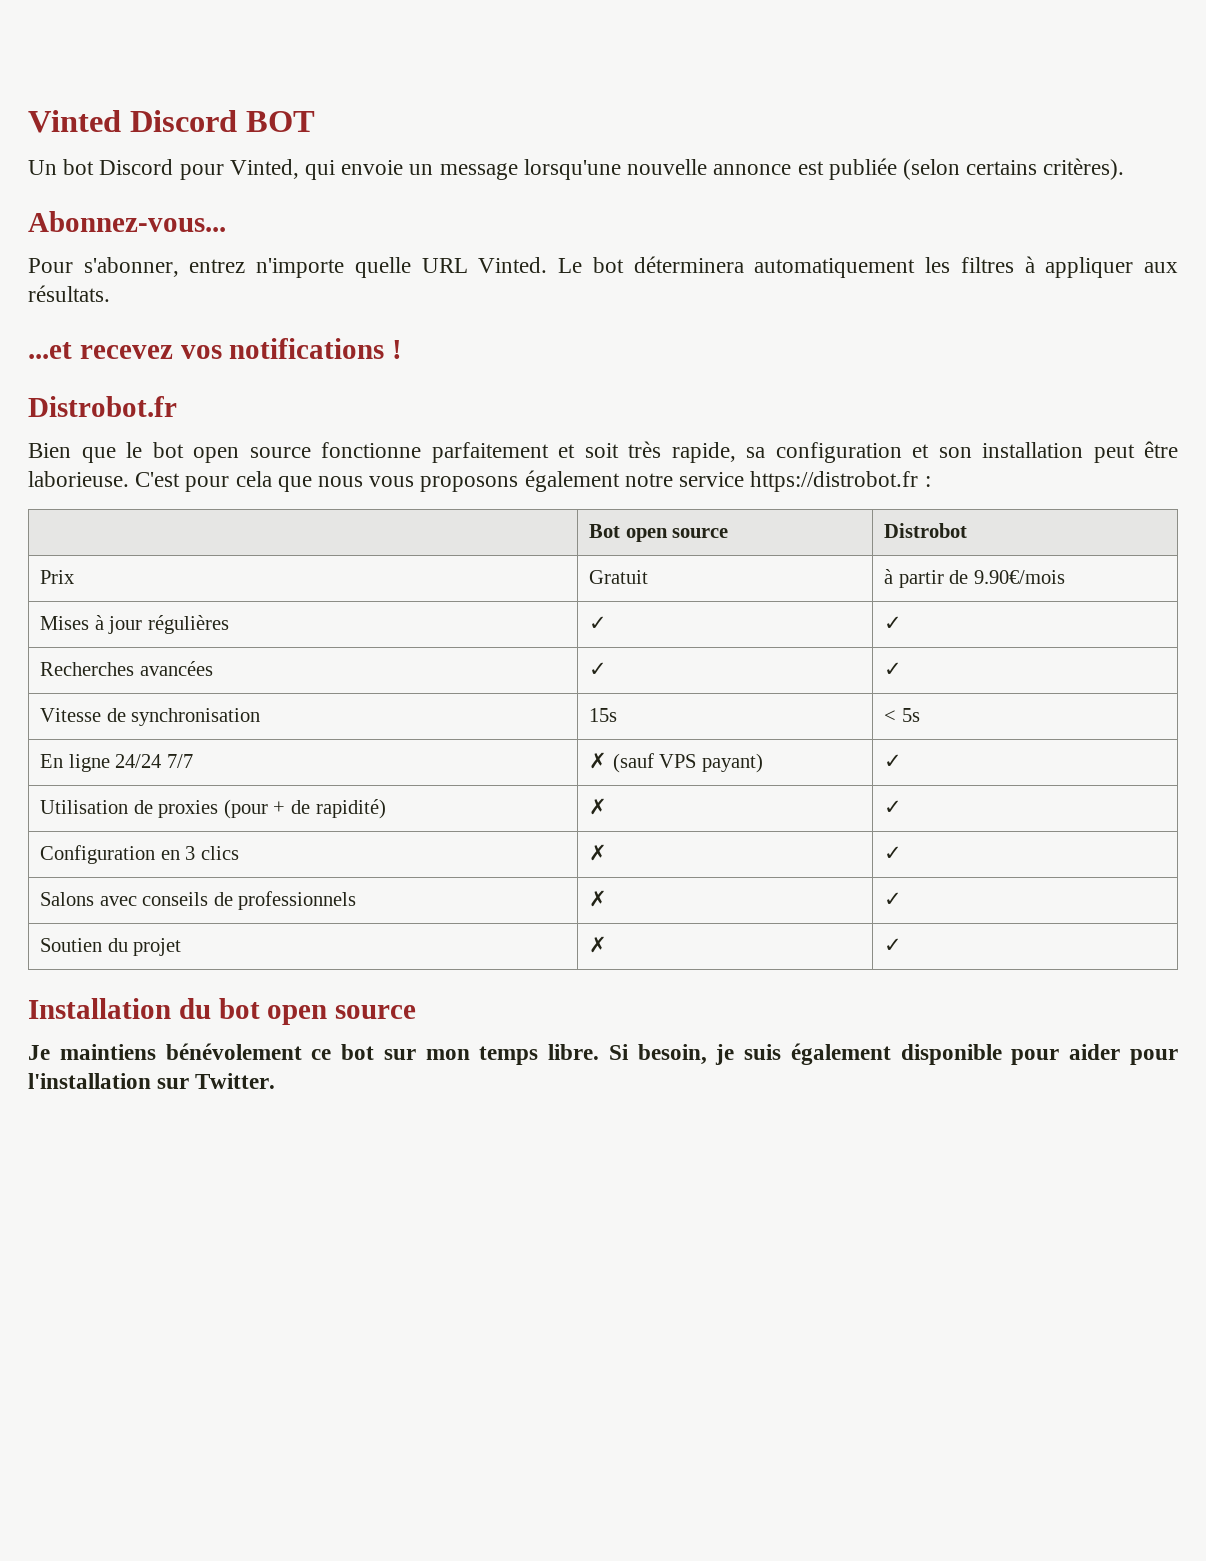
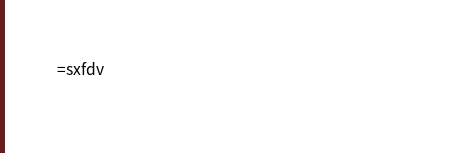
[28,110,315,133] [28,158,1125,180] [28,211,226,232] [28,256,1179,278] [28,285,110,302] [28,338,403,359] [28,396,177,417] [28,441,1178,463] [28,470,931,492] [589,524,729,542] [884,523,968,538] [40,570,75,584] [589,570,649,584] [884,569,1065,588] [40,615,229,634] [589,616,608,630] [884,616,903,630] [40,661,213,676] [589,662,608,676] [884,662,903,676] [40,708,261,726] [589,708,618,722] [884,708,920,722] [40,754,193,772] [589,752,763,773] [884,754,903,768] [40,799,386,819] [589,798,608,815] [884,800,903,814] [40,845,239,864] [589,844,608,861] [884,846,903,860] [40,891,357,910] [589,890,608,907] [884,892,903,906] [40,938,182,956] [589,936,608,953] [884,938,903,952] [28,998,417,1025] [28,1043,1178,1065] [28,1073,276,1089] Vinted Discord BOT // Un bot Discord pour Vinted, qui envoie un message lorsqu'une nouvelle annonce est publiée (selon certains critères). // Abonnez-vous... // Pour s'abonner, entrez n'importe quelle URL Vinted. Le bot déterminera automatiquement les filtres à appliquer aux résultats. // ...et recevez vos notifications ! // Distrobot.fr // Bien que le bot open source fonctionne parfaitement et soit très rapide, sa configuration et son installation peut être laborieuse. C'est pour cela que nous vous proposons également notre service https://distrobot.fr : // | Bot open source | Distrobot // Prix | Gratuit | à partir de 9.90€/mois // Mises à jour régulières | ✓ | ✓ // Recherches avancées | ✓ | ✓ // Vitesse de synchronisation | 15s | < 5s // En ligne 24/24 7/7 | ✗ (sauf VPS payant) | ✓ // Utilisation de proxies (pour + de rapidité) | ✗ | ✓ // Configuration en 3 clics | ✗ | ✓ // Salons avec conseils de professionnels | ✗ | ✓ // Soutien du projet | ✗ | ✓ // Installation du bot open source // Je maintiens bénévolement ce bot sur mon temps libre. Si besoin, je suis également disponible pour aider pour l'installation sur Twitter. -> [57,62,104,76] =sxfdv

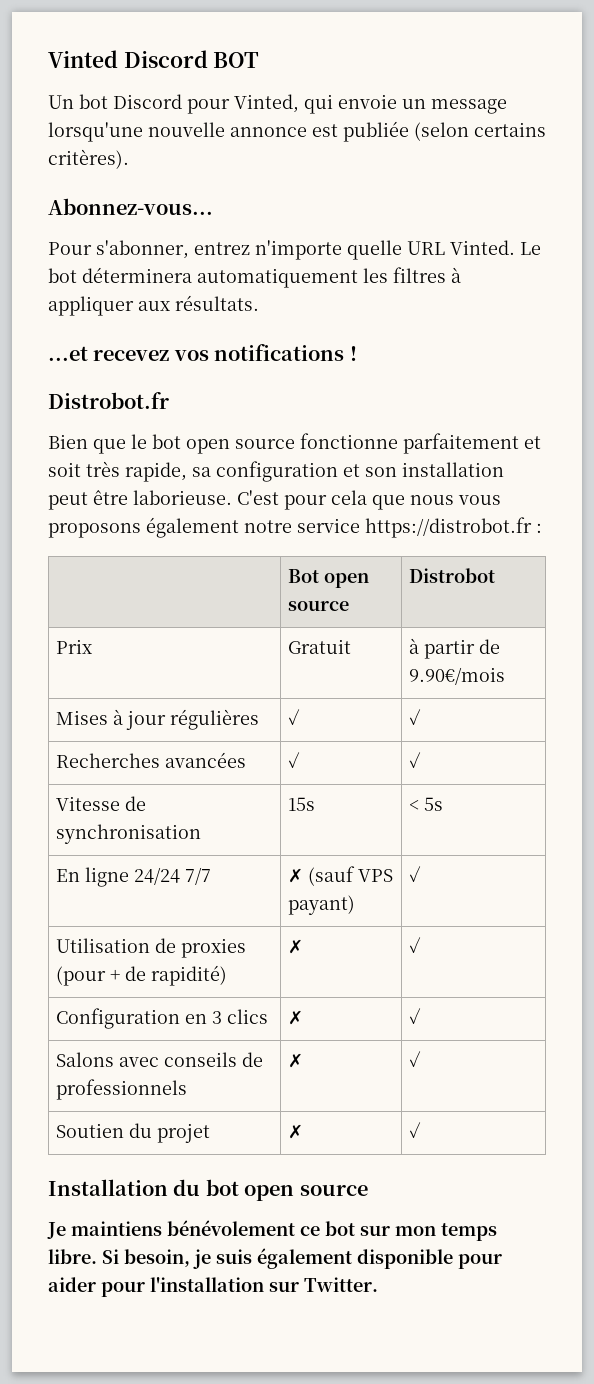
[57,62,104,76] =sxfdv -> [48,50,260,68] [48,94,507,114] [48,121,546,142] [48,149,129,169] [48,198,213,215] [48,240,541,260] [48,267,461,288] [48,295,259,316] [48,344,357,361] [48,392,169,409] [48,433,541,454] [48,461,504,482] [48,490,501,510] [48,517,542,538] [288,569,370,588] [288,600,350,611] [409,568,496,583] [56,639,93,654] [288,639,352,654] [409,638,501,659] [409,667,506,685] [56,709,260,730] [288,709,301,725] [409,709,422,725] [56,752,247,768] [288,752,301,768] [409,752,422,768] [56,796,147,811] [56,824,202,844] [288,797,316,811] [409,797,444,811] [56,867,212,887] [288,866,394,886] [288,895,356,915] [409,866,422,882] [56,938,247,958] [56,965,228,986] [288,939,304,954] [409,937,422,953] [56,1008,269,1029] [288,1010,304,1025] [409,1008,422,1024] [56,1052,264,1067] [56,1079,188,1100] [288,1053,304,1068] [409,1051,422,1067] [56,1123,211,1143] [288,1124,304,1139] [409,1122,422,1138] [48,1179,368,1201] [47,1220,497,1241] [48,1248,502,1269] [48,1277,378,1297] Vinted Discord BOT // Un bot Discord pour Vinted, qui envoie un message lorsqu'une nouvelle annonce est publiée (selon certains critères). // Abonnez-vous... // Pour s'abonner, entrez n'importe quelle URL Vinted. Le bot déterminera automatiquement les filtres à appliquer aux résultats. // ...et recevez vos notifications ! // Distrobot.fr // Bien que le bot open source fonctionne parfaitement et soit très rapide, sa configuration et son installation peut être laborieuse. C'est pour cela que nous vous proposons également notre service https://distrobot.fr : // | Bot open source | Distrobot // Prix | Gratuit | à partir de 9.90€/mois // Mises à jour régulières | ✓ | ✓ // Recherches avancées | ✓ | ✓ // Vitesse de synchronisation | 15s | < 5s // En ligne 24/24 7/7 | ✗ (sauf VPS payant) | ✓ // Utilisation de proxies (pour + de rapidité) | ✗ | ✓ // Configuration en 3 clics | ✗ | ✓ // Salons avec conseils de professionnels | ✗ | ✓ // Soutien du projet | ✗ | ✓ // Installation du bot open source // Je maintiens bénévolement ce bot sur mon temps libre. Si besoin, je suis également disponible pour aider pour l'installation sur Twitter.

